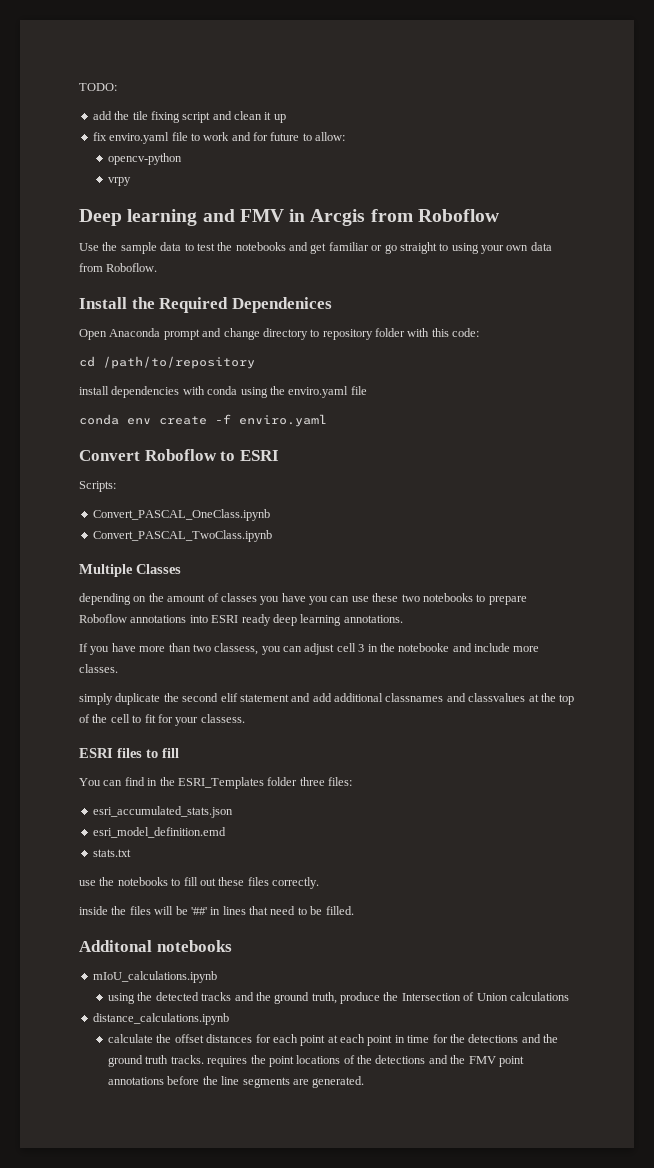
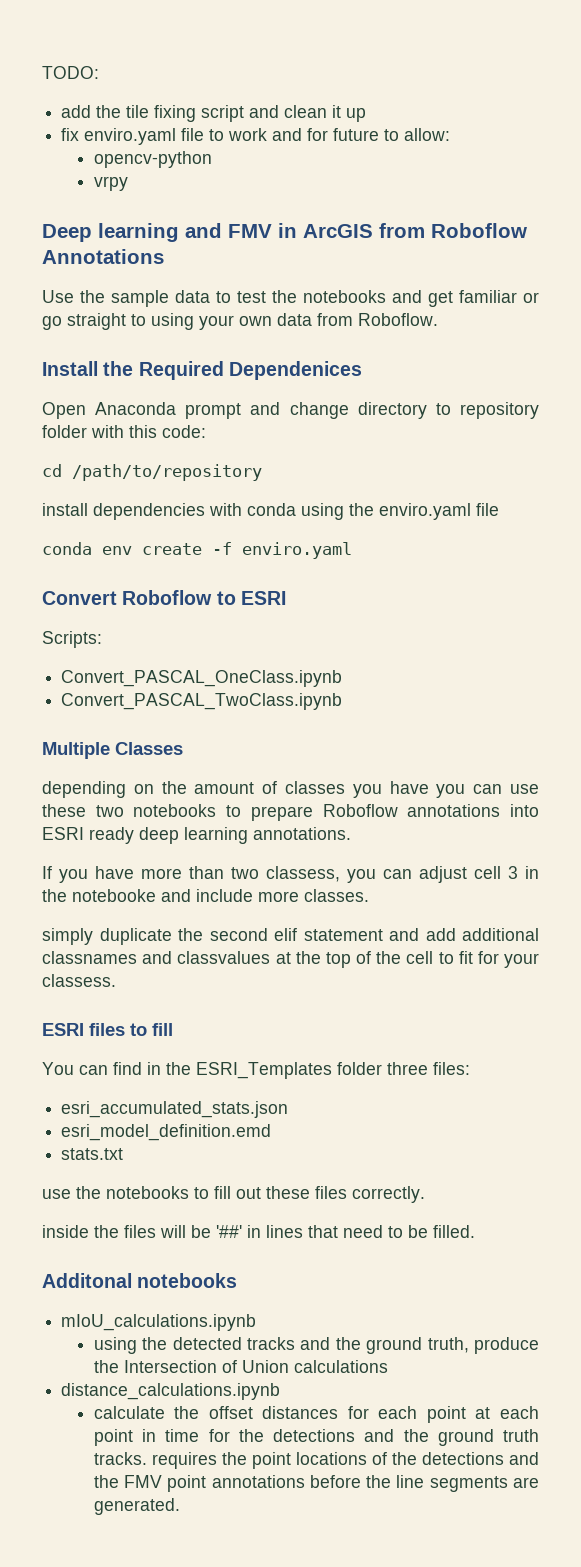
[310,209,366,226] Arcgis -> [303,224,373,238] ArcGIS
(499, 215) none -> [42,249,164,264] Annotations

